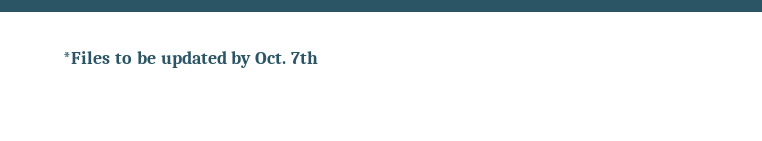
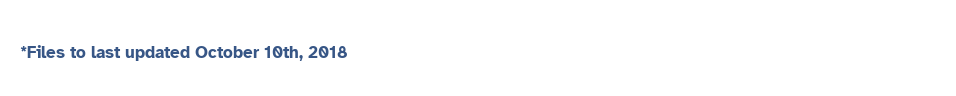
[136,51,319,68] be updated by Oct. 7th -> [91,46,348,61] last updated October 10th, 2018

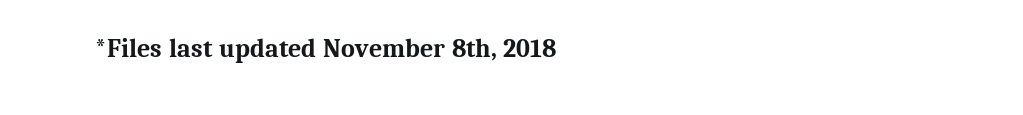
[70,47,86,58] to -> (162, 47) none
[195,46,303,61] October 10th, -> [322,38,497,61] November 8th,

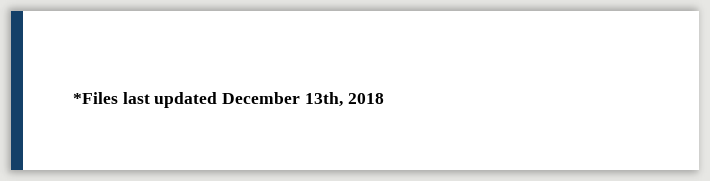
[322,38,497,61] November 8th, -> [222,92,343,107] December 13th,

